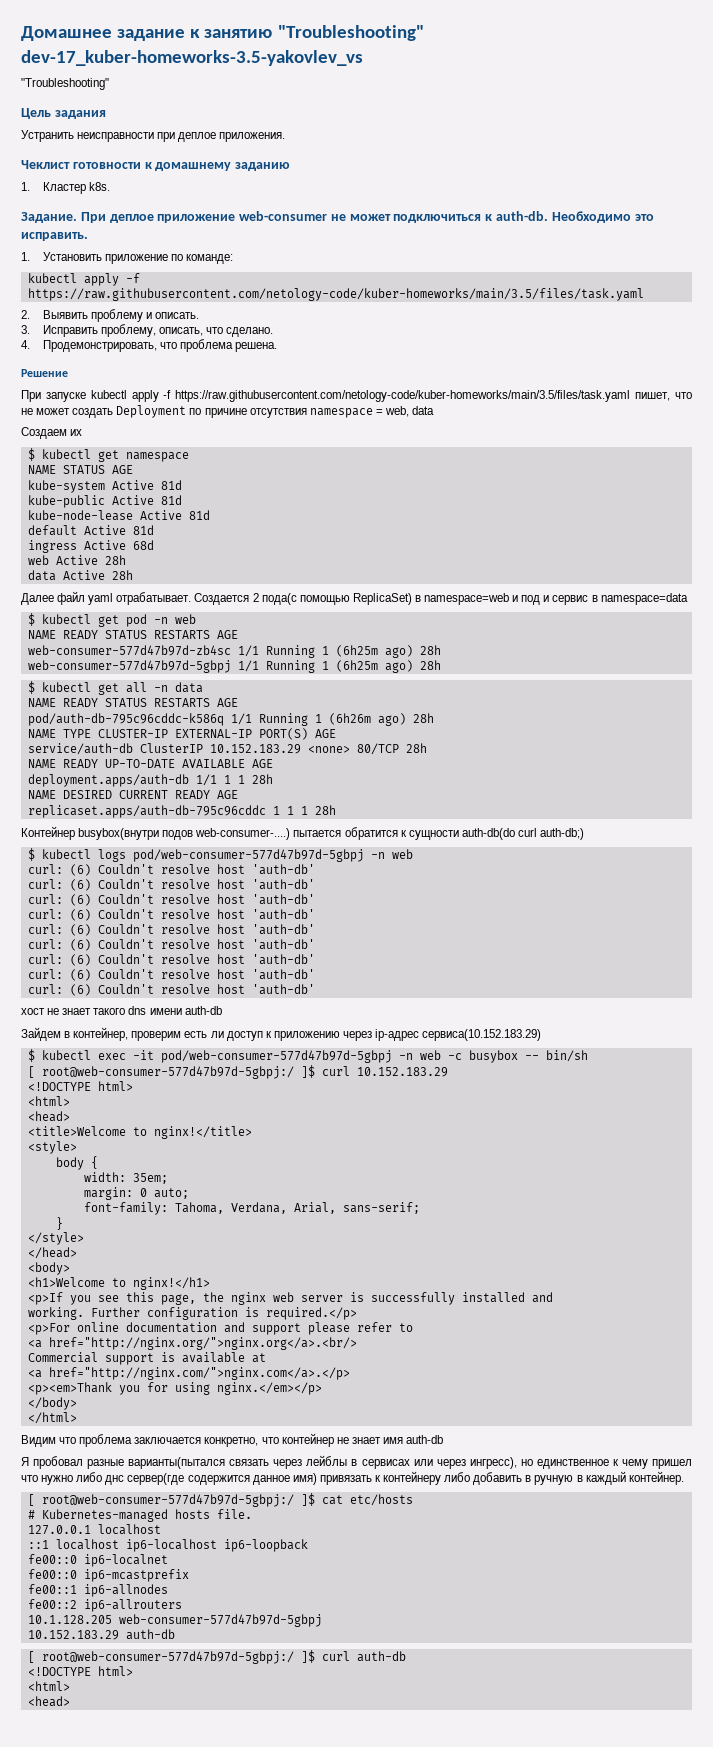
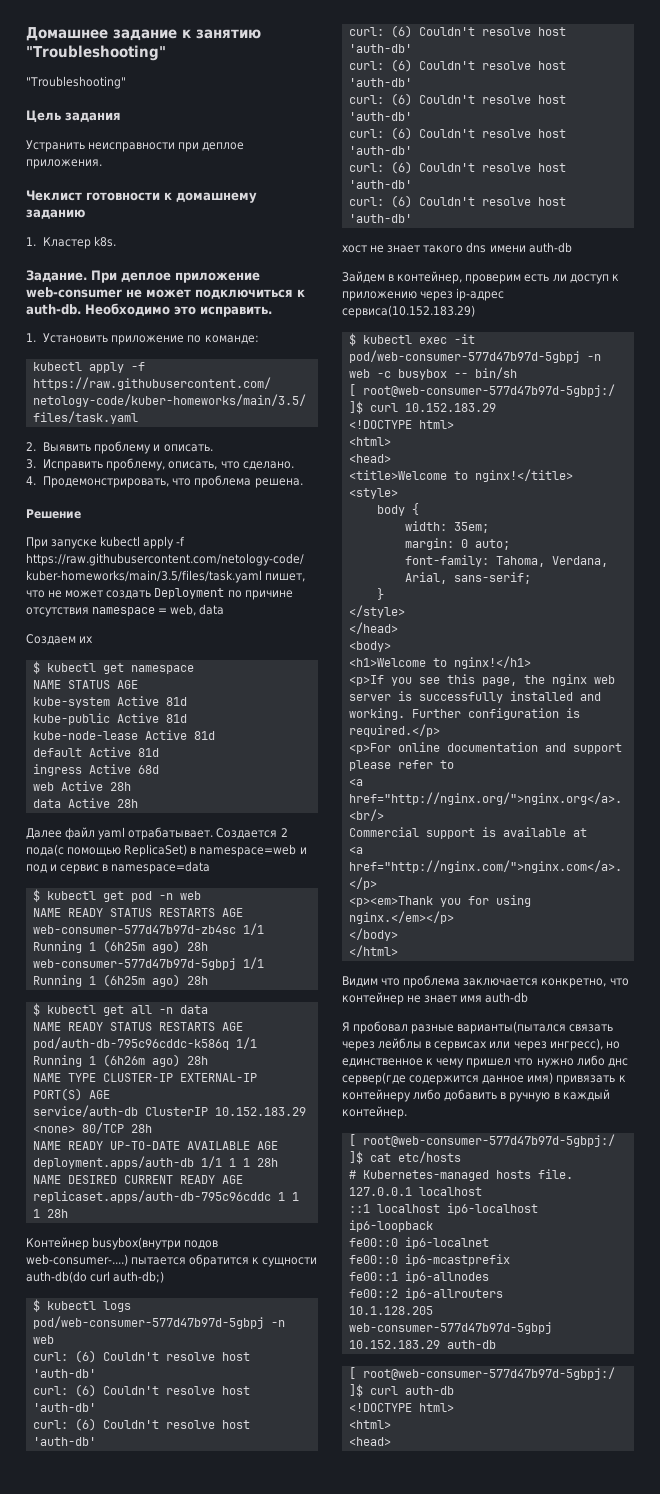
[21,50,363,66] dev-17_kuber-homeworks-3.5-yakovlev_vs -> (166, 53) none

